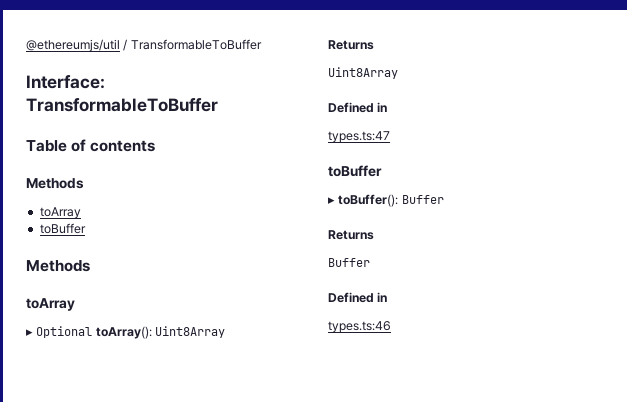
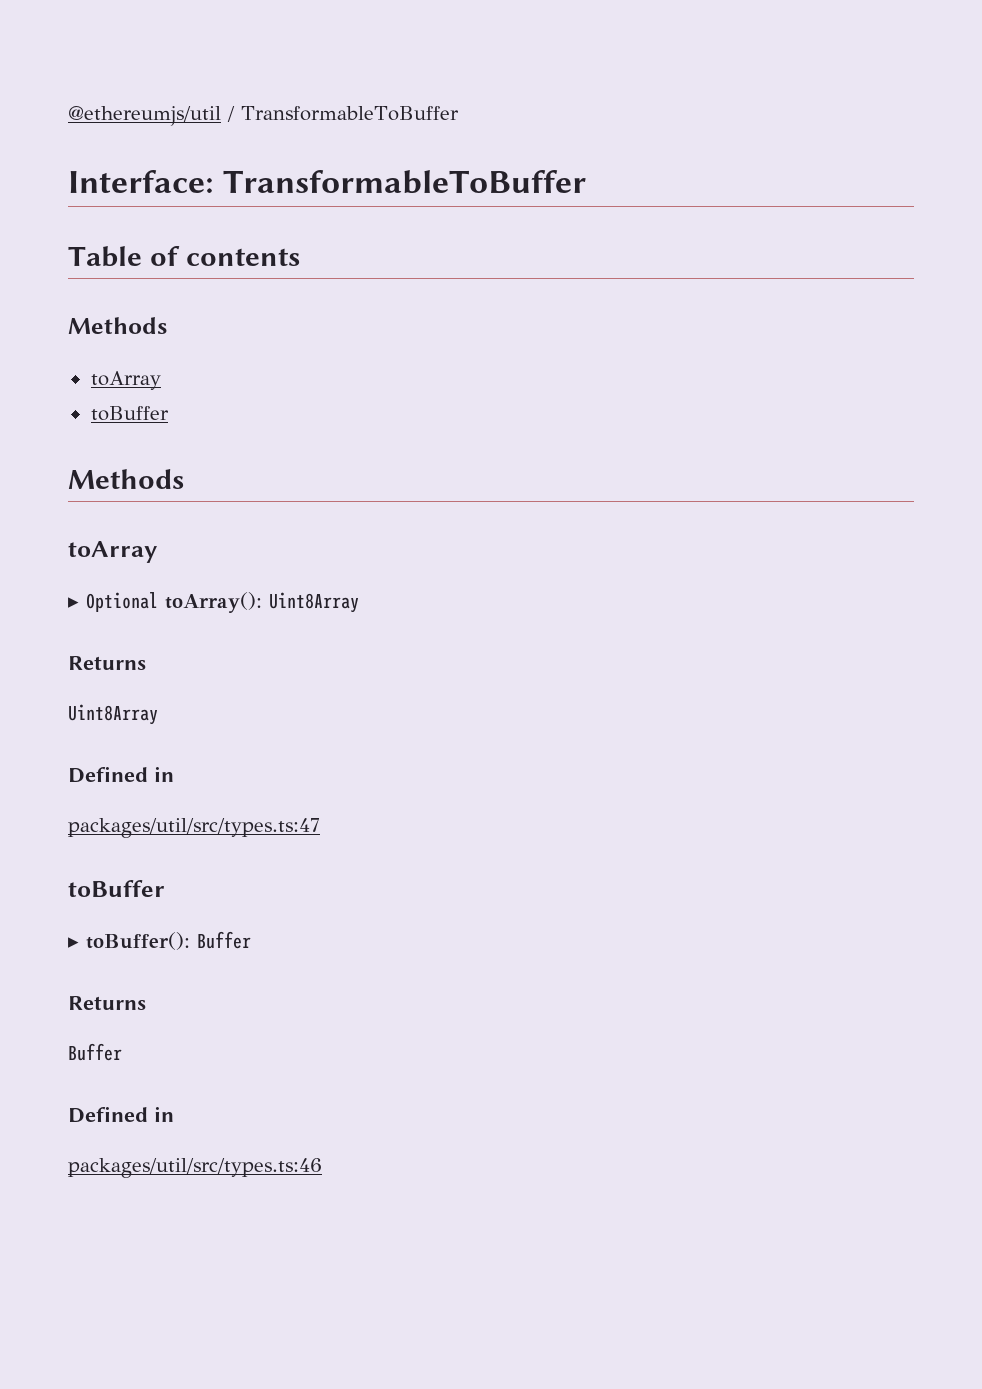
[328,131,390,143] types.ts:47 -> [68,818,320,838] packages/util/src/types.ts:47
[328,321,391,333] types.ts:46 -> [68,1158,322,1178] packages/util/src/types.ts:46

